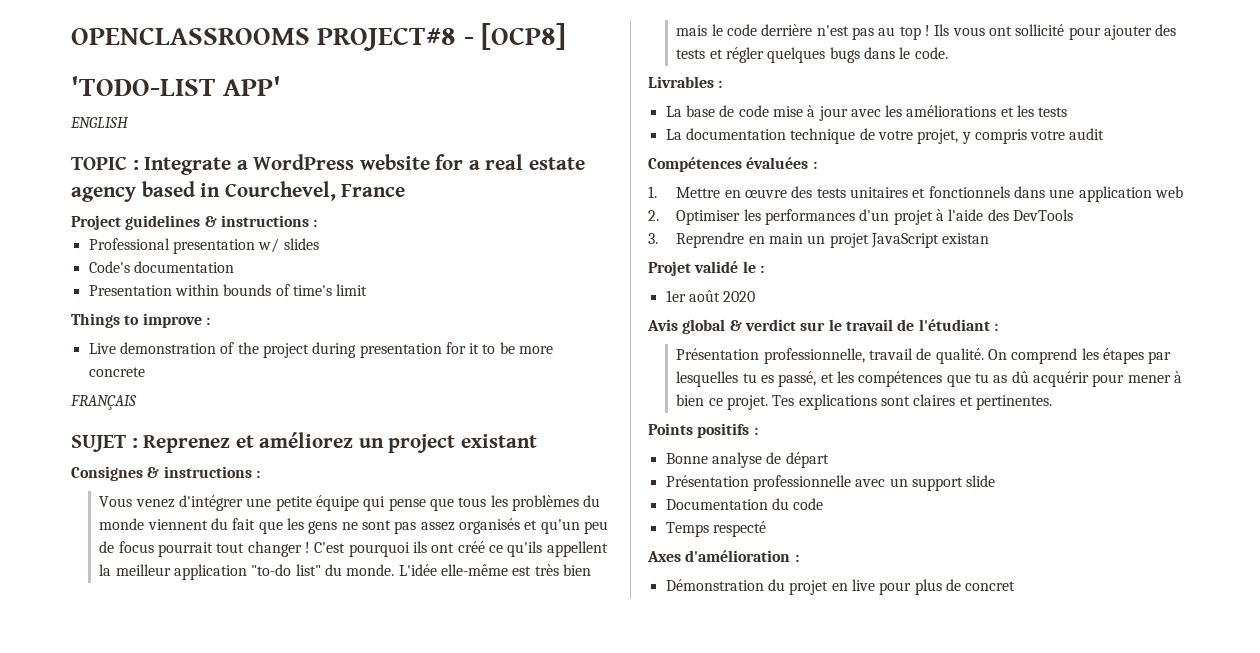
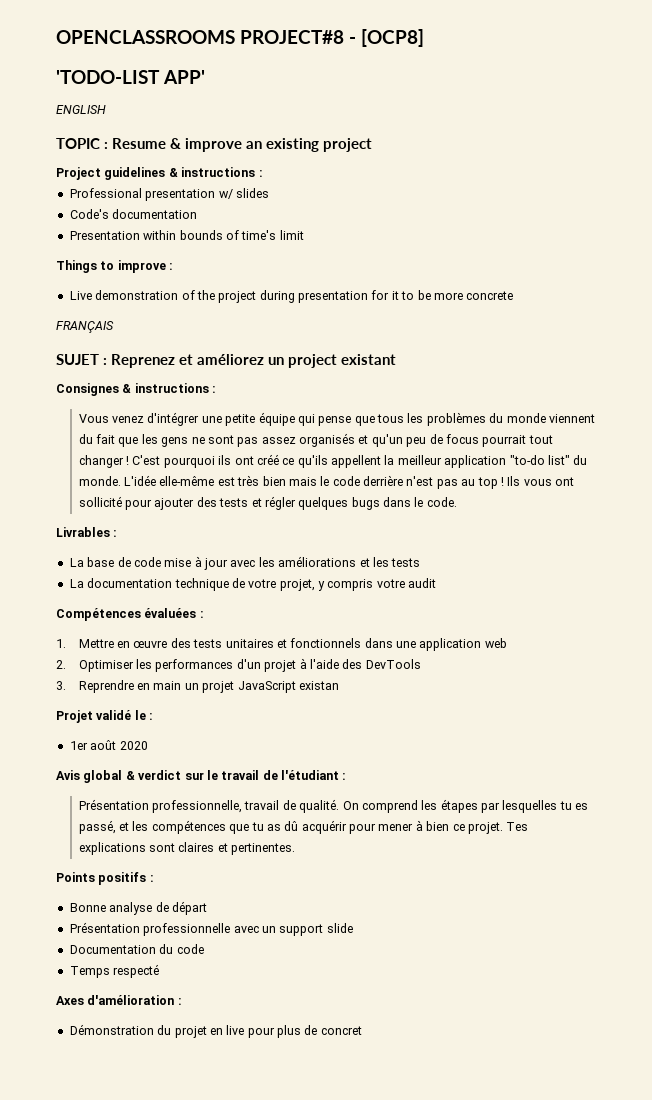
[144,154,585,175] [71,181,406,202] Integrate a WordPress website for a real estate agency based in Courchevel, France -> [112,138,372,152] Resume & improve an existing project

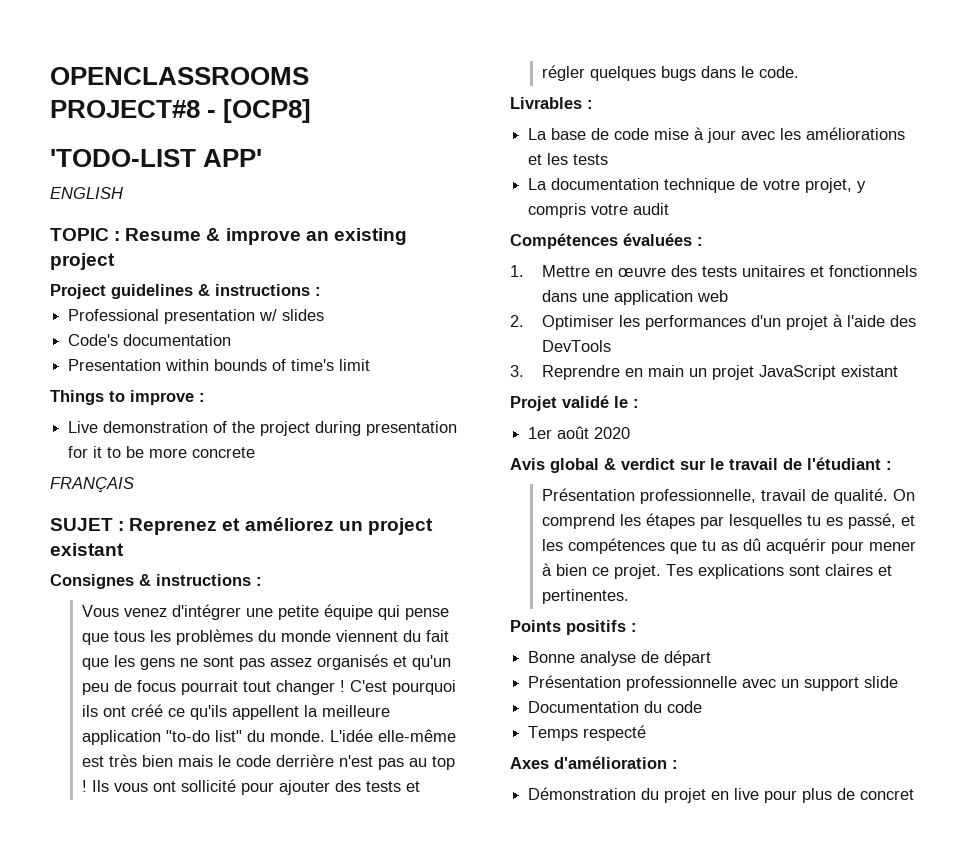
[397,455,442,465] meilleur -> [321,705,390,717] meilleure
[298,681,339,690] existan -> [840,365,898,377] existant

